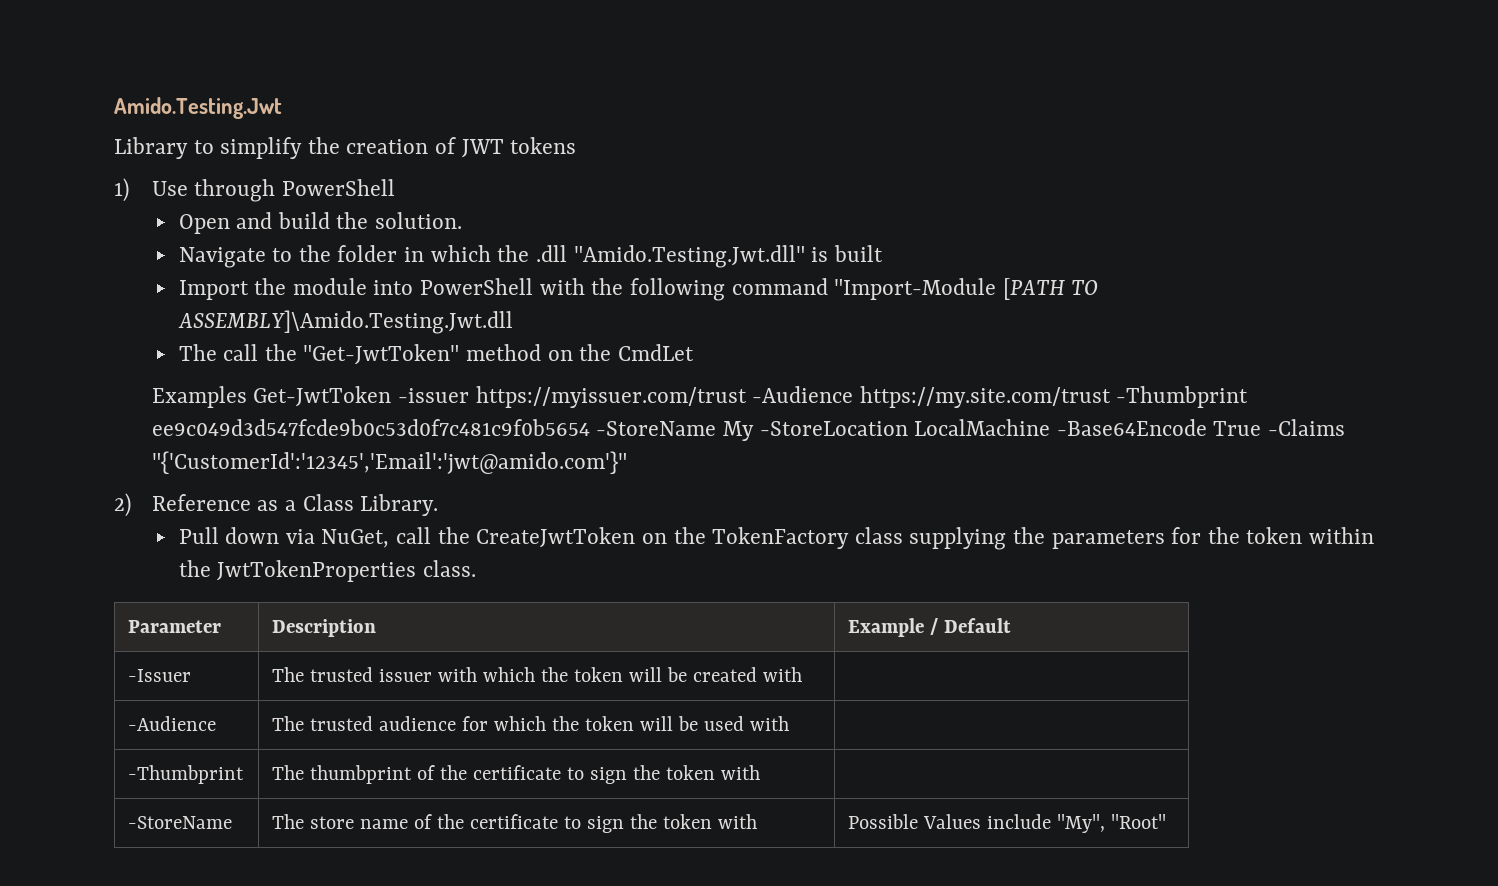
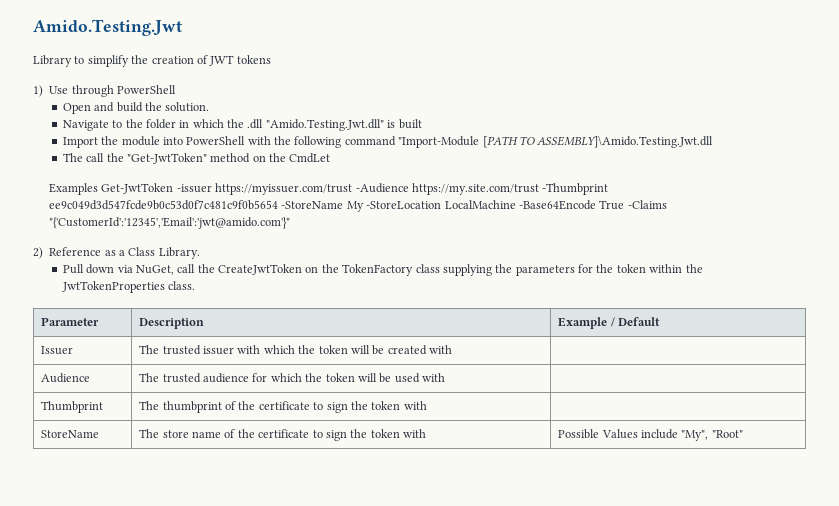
[128,669,192,682] -Issuer -> [41,346,74,355] Issuer
[128,716,217,731] -Audience -> [41,373,91,383] Audience
[128,765,245,784] -Thumbprint -> [41,401,104,413] Thumbprint
[128,816,233,829] -StoreName -> [41,430,100,438] StoreName

